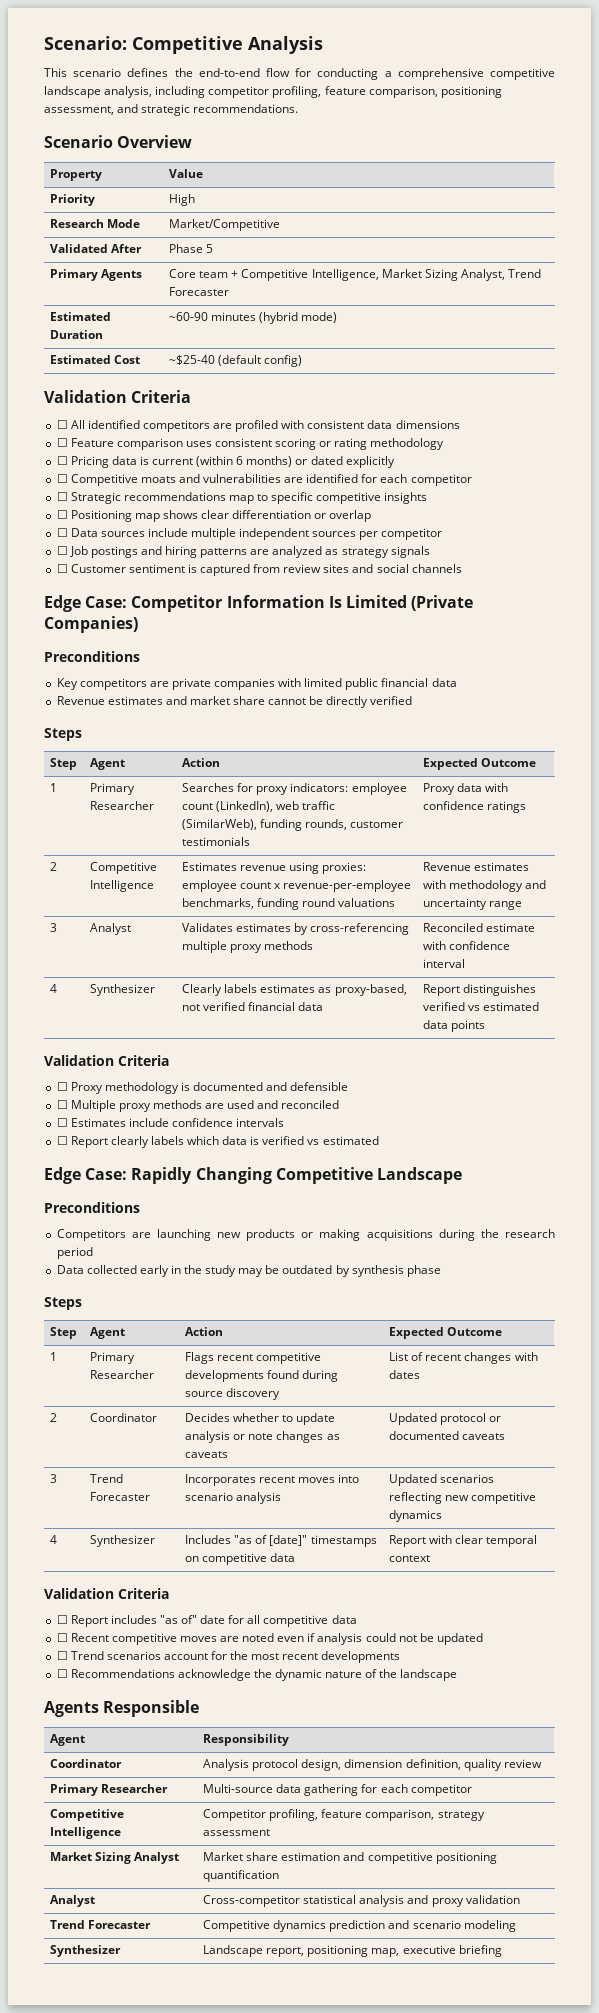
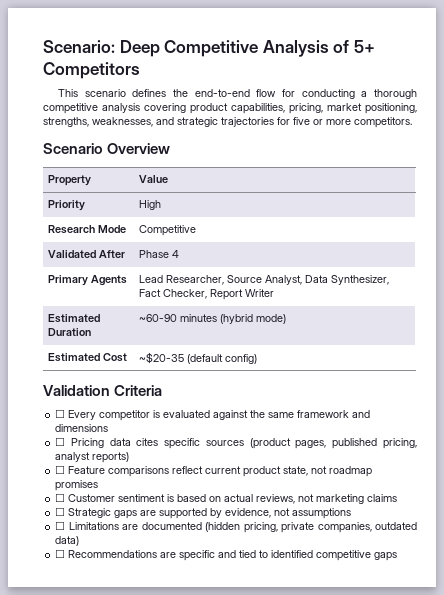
(127, 43) none -> [119,40,160,57] Deep
(323, 45) none -> [333,40,375,53] [43,62,140,79] of 5+ Competitors
[397,68,555,80] [44,86,502,98] [44,104,299,116] comprehensive competitive landscape analysis, including competitor profiling, feature comparison, positioning assessment, and strategic recommendations. -> [373,89,417,99] [43,103,417,114] [43,117,412,128] thorough competitive analysis covering product capabilities, pricing, market positioning, strengths, weaknesses, and strategic trajectories for five or more competitors.
[169,219,281,231] Market/Competitive -> [139,225,197,236] Competitive
[206,244,214,253] 5 -> [172,250,180,258] 4
[169,269,541,281] [169,287,230,296] Core team + Competitive Intelligence, Market Sizing Analyst, Trend Forecaster -> [139,275,390,285] [139,289,275,300] Lead Researcher, Source Analyst, Data Synthesizer, Fact Checker, Report Writer
[169,355,216,365] ~$25-40 -> [139,352,185,364] ~$20-35
[70,420,460,432] [56,438,445,450] [56,456,395,468] [56,474,472,486] [56,492,428,504] [56,510,372,522] [56,528,443,540] [56,546,430,558] [56,564,462,576] [44,595,474,612] [44,616,138,633] [44,651,140,662] [56,678,457,690] [56,696,413,708] [44,728,82,741] [50,758,78,770] [90,758,126,770] [182,758,221,767] [423,758,537,770] [50,783,58,792] [90,783,136,795] [90,801,155,810] [182,783,407,795] [182,801,336,812] [182,819,404,831] [182,837,251,846] [423,783,509,795] [423,801,527,813] [50,862,58,871] [90,862,158,874] [90,880,155,892] [182,862,367,874] [182,880,412,892] [182,898,396,910] [423,862,530,871] [423,880,547,892] [423,898,523,910] [50,923,58,932] [90,923,132,935] [182,923,410,935] [182,941,314,953] [423,923,536,932] [423,941,511,950] [423,959,466,968] [50,984,58,993] [90,984,156,996] [182,984,407,996] [182,1002,324,1011] [423,984,537,996] [423,1002,540,1011] [423,1020,486,1032] [44,1055,169,1066] [56,1082,349,1094] [56,1100,340,1112] [56,1118,285,1127] [56,1136,379,1148] [44,1167,462,1184] [44,1202,140,1213] [56,1229,555,1241] [56,1247,93,1259] [56,1265,441,1277] [44,1297,82,1310] [50,1327,78,1339] [90,1327,126,1339] [185,1327,224,1336] [389,1327,503,1339] [50,1352,58,1361] [90,1352,136,1364] [90,1370,155,1379] [185,1352,322,1364] [185,1370,339,1382] [185,1388,281,1400] [389,1352,538,1364] [389,1370,421,1379] [50,1413,58,1422] [90,1413,158,1422] [185,1413,336,1425] [185,1431,340,1443] [185,1451,229,1458] [389,1413,502,1425] [389,1431,506,1440] [50,1474,58,1483] [90,1474,124,1483] [90,1492,151,1501] [185,1474,360,1486] [185,1492,282,1504] [389,1474,495,1486] [389,1492,537,1504] [389,1510,443,1522] [50,1535,58,1544] [90,1535,156,1547] [185,1535,377,1547] [185,1553,296,1565] [389,1535,538,1547] [389,1555,431,1562] [44,1588,169,1599] [56,1615,357,1627] [56,1633,483,1645] [56,1651,401,1663] [56,1669,458,1681] [44,1700,200,1717] [50,1734,86,1746] [203,1734,290,1746] [50,1759,123,1768] [203,1759,542,1771] [50,1784,169,1796] [203,1784,472,1796] [50,1809,125,1821] [50,1827,122,1839] [203,1809,485,1821] [203,1829,271,1836] [50,1852,180,1864] [203,1852,497,1864] [203,1870,280,1882] [50,1895,96,1907] [203,1895,520,1907] [50,1920,152,1929] [203,1920,516,1932] [50,1945,122,1957] [203,1945,502,1957] All identified competitors are profiled with consistent data dimensions // ☐ Feature comparison uses consistent scoring or rating methodology // ☐ Pricing data is current (within 6 months) or dated explicitly // ☐ Competitive moats and vulnerabilities are identified for each competitor // ☐ Strategic recommendations map to specific competitive insights // ☐ Positioning map shows clear differentiation or overlap // ☐ Data sources include multiple independent sources per competitor // ☐ Job postings and hiring patterns are analyzed as strategy signals // ☐ Customer sentiment is captured from review sites and social channels // Edge Case: Competitor Information Is Limited (Private Companies) // Preconditions // Key competitors are private companies with limited public financial data // Revenue estimates and market share cannot be directly verified // Steps // Step | Agent | Action | Expected Outcome // 1 | Primary Researcher | Searches for proxy indicators: employee count (LinkedIn), web traffic (SimilarWeb), funding rounds, customer testimonials | Proxy data with confidence ratings // 2 | Competitive Intelligence | Estimates revenue using proxies: employee count x revenue-per-employee benchmarks, funding round valuations | Revenue estimates with methodology and uncertainty range // 3 | Analyst | Validates estimates by cross-referencing multiple proxy methods | Reconciled estimate with confidence interval // 4 | Synthesizer | Clearly labels estimates as proxy-based, not verified financial data | Report distinguishes verified vs estimated data points // Validation Criteria // ☐ Proxy methodology is documented and defensible // ☐ Multiple proxy methods are used and reconciled // ☐ Estimates include confidence intervals // ☐ Report clearly labels which data is verified vs estimated // Edge Case: Rapidly Changing Competitive Landscape // Preconditions // Competitors are launching new products or making acquisitions during the research period // Data collected early in the study may be outdated by synthesis phase // Steps // Step | Agent | Action | Expected Outcome // 1 | Primary Researcher | Flags recent competitive developments found during source discovery | List of recent changes with dates // 2 | Coordinator | Decides whether to update analysis or note changes as caveats | Updated protocol or documented caveats // 3 | Trend Forecaster | Incorporates recent moves into scenario analysis | Updated scenarios reflecting new competitive dynamics // 4 | Synthesizer | Includes "as of [date]" timestamps on competitive data | Report with clear temporal context // Validation Criteria // ☐ Report includes "as of" date for all competitive data // ☐ Recent competitive moves are noted even if analysis could not be updated // ☐ Trend scenarios account for the most recent developments // ☐ Recommendations acknowledge the dynamic nature of the landscape // Agents Responsible // Agent | Responsibility // Coordinator | Analysis protocol design, dimension definition, quality review // Primary Researcher | Multi-source data gathering for each competitor // Competitive Intelligence | Competitor profiling, feature comparison, strategy assessment // Market Sizing Analyst | Market share estimation and competitive positioning quantification // Analyst | Cross-competitor statistical analysis and proxy validation // Trend Forecaster | Competitive dynamics prediction and scenario modeling // Synthesizer | Landscape report, positioning map, executive briefing -> [68,410,371,421] [55,424,109,432] [55,437,417,449] [55,452,130,463] [55,465,373,477] [55,480,99,491] [55,493,398,504] [55,507,352,519] [55,521,418,533] [55,536,80,546] [55,549,398,561] Every competitor is evaluated against the same framework and dimensions // ☐ Pricing data cites specific sources (product pages, published pricing, analyst reports) // ☐ Feature comparisons reflect current product state, not roadmap promises // ☐ Customer sentiment is based on actual reviews, not marketing claims // ☐ Strategic gaps are supported by evidence, not assumptions // ☐ Limitations are documented (hidden pricing, private companies, outdated data) // ☐ Recommendations are specific and tied to identified competitive gaps

